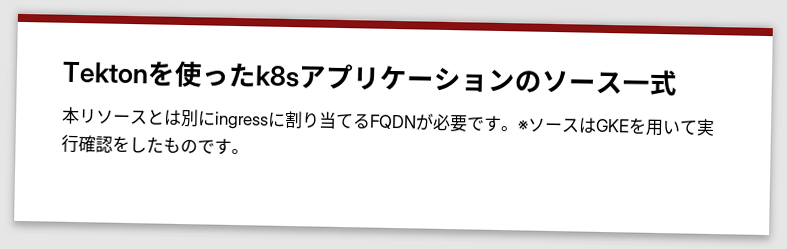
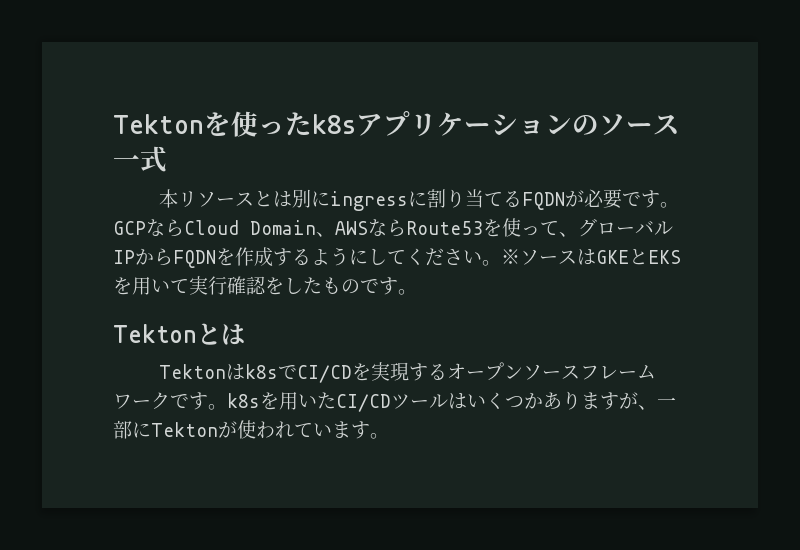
(518, 129) none -> [113,218,673,237] [113,247,501,268] GCPならCloud Domain、AWSならRoute53を使って、グローバルIPからFQDNを作成するようにしてください。
(630, 125) none -> [629,249,681,265] とEKS
(249, 151) none -> [113,323,245,345] [158,362,656,383] [113,391,676,412] [113,420,389,439] // Tektonとは // Tektonはk8sでCI/CDを実現するオープンソースフレームワークです。k8sを用いたCI/CDツールはいくつかありますが、一部にTektonが使われています。

